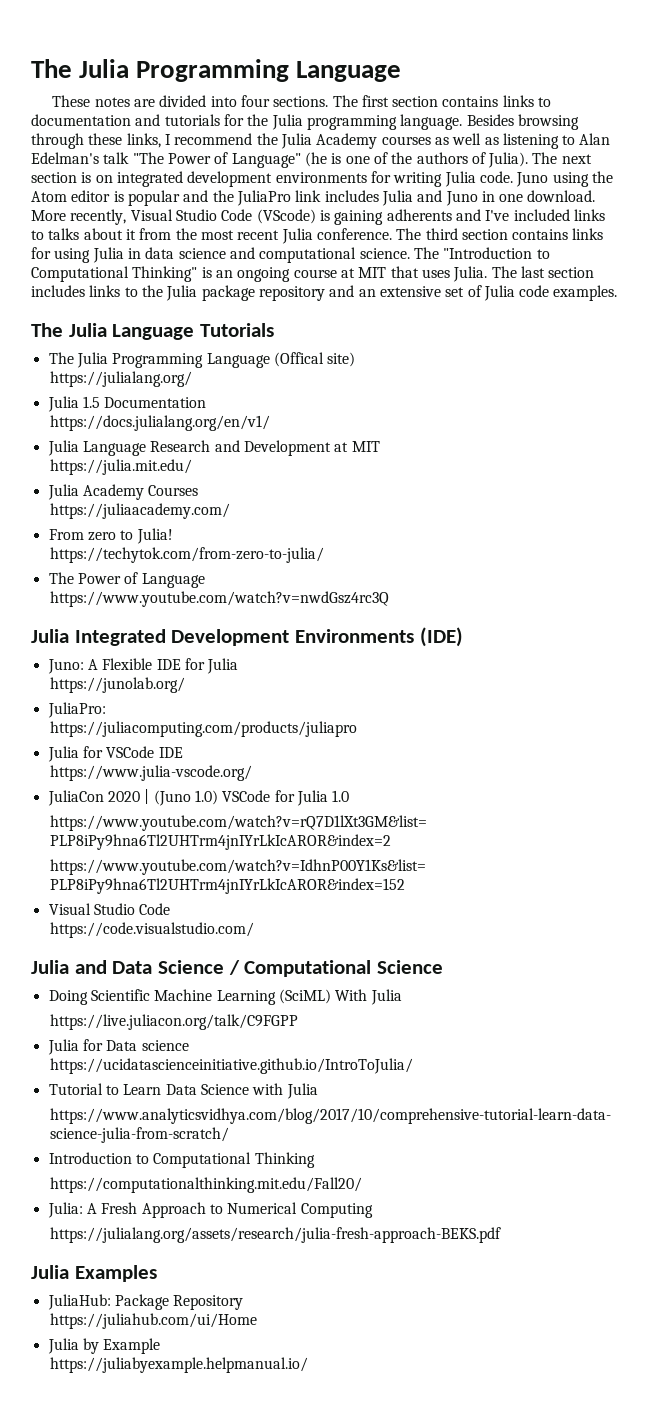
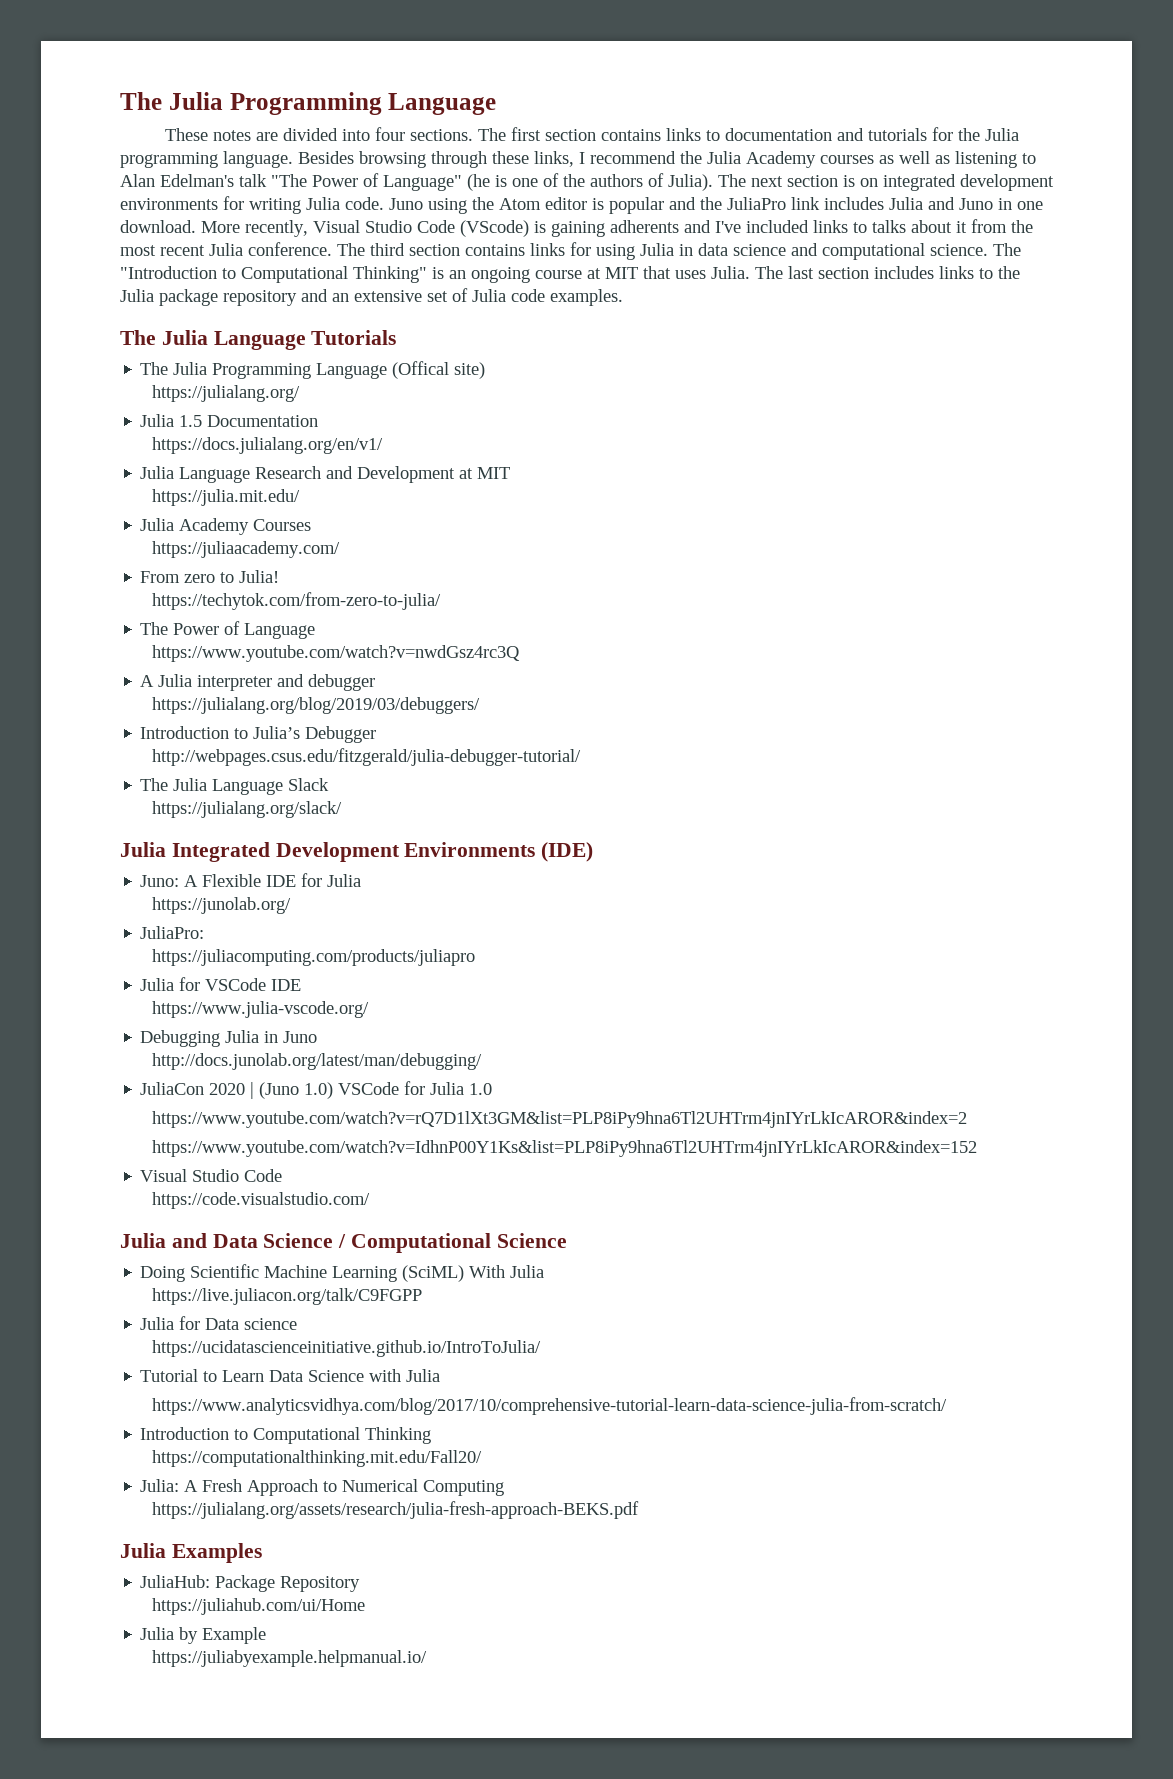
(389, 599) none -> [140,674,376,691] [151,697,480,714] [140,726,377,743] [151,748,581,766] [140,778,330,795] [151,801,342,818] // A Julia interpreter and debugger // https://julialang.org/blog/2019/03/debuggers/ // Introduction to Julia’s Debugger // http://webpages.csus.edu/fitzgerald/julia-debugger-tutorial/ // The Julia Language Slack // https://julialang.org/slack/
(252, 773) none -> [140,1030,318,1047] [151,1053,482,1070] // Debugging Julia in Juno // http://docs.junolab.org/latest/man/debugging/

